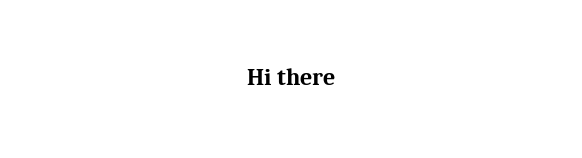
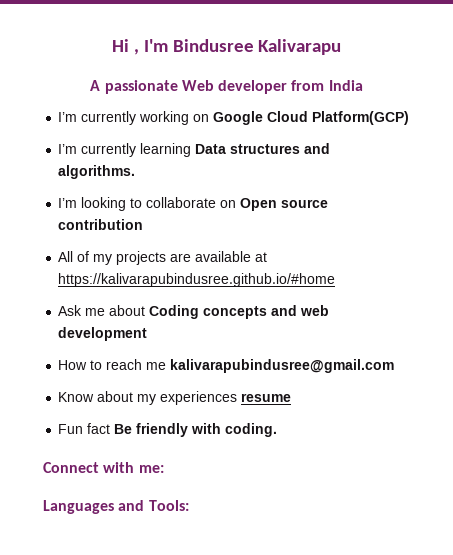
[277,68,336,85] there -> [133,39,342,55] [90,80,363,94] [58,111,410,125] [58,143,331,157] [58,165,136,179] [58,197,329,211] [58,219,144,230] [58,251,268,265] [58,273,336,287] [58,305,330,319] [58,327,148,341] [58,359,395,373] [58,391,292,405] [58,423,278,437] [43,462,164,473] [43,500,189,514] , I'm Bindusree Kalivarapu // A passionate Web developer from India // I’m currently working on Google Cloud Platform(GCP) // I’m currently learning Data structures and algorithms. // I’m looking to collaborate on Open source contribution // All of my projects are available at https://kalivarapubindusree.github.io/#home // Ask me about Coding concepts and web development // How to reach me kalivarapubindusree@gmail.com // Know about my experiences resume // Fun fact Be friendly with coding. // Connect with me: // Languages and Tools:

